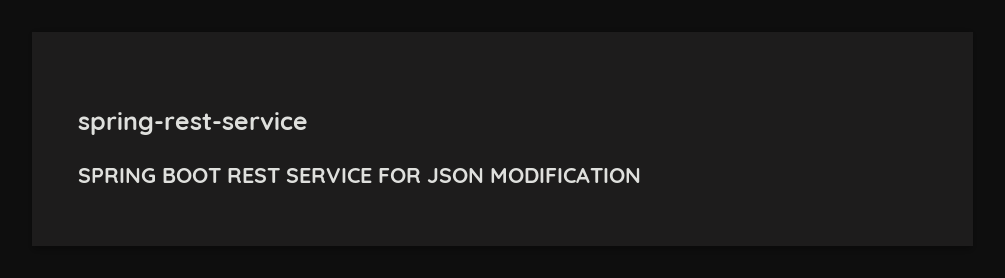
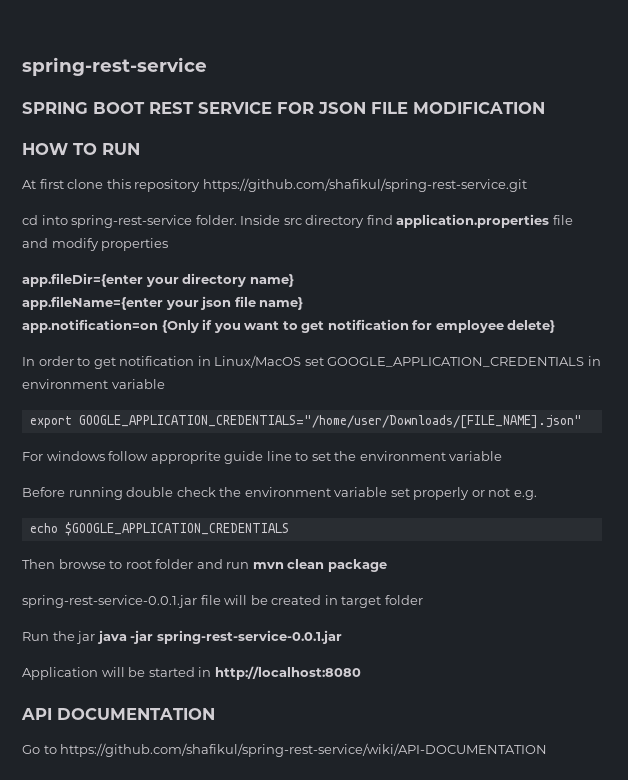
(484, 175) none -> [371,102,408,114] FILE
(641, 175) none -> [22,143,140,155] [22,178,527,192] [22,214,573,228] [22,238,169,251] [22,273,294,287] [22,296,304,310] [22,319,556,333] [22,355,601,369] [22,379,165,389] [29,415,582,429] [22,451,503,464] [22,487,537,500] [29,522,289,536] [22,559,387,572] [22,595,423,608] [22,630,342,644] [22,666,361,680] [21,708,215,720] [22,743,548,757] // HOW TO RUN // At first clone this repository https://github.com/shafikul/spring-rest-service.git // cd into spring-rest-service folder. Inside src directory find application.properties file and modify properties // app.fileDir={enter your directory name} // app.fileName={enter your json file name} // app.notification=on {Only if you want to get notification for employee delete} // In order to get notification in Linux/MacOS set GOOGLE_APPLICATION_CREDENTIALS in environment variable // export GOOGLE_APPLICATION_CREDENTIALS="/home/user/Downloads/[FILE_NAME].json" // For windows follow approprite guide line to set the environment variable // Before running double check the environment variable set properly or not e.g. // echo $GOOGLE_APPLICATION_CREDENTIALS // Then browse to root folder and run mvn clean package // spring-rest-service-0.0.1.jar file will be created in target folder // Run the jar java -jar spring-rest-service-0.0.1.jar // Application will be started in http://localhost:8080 // API DOCUMENTATION // Go to https://github.com/shafikul/spring-rest-service/wiki/API-DOCUMENTATION

